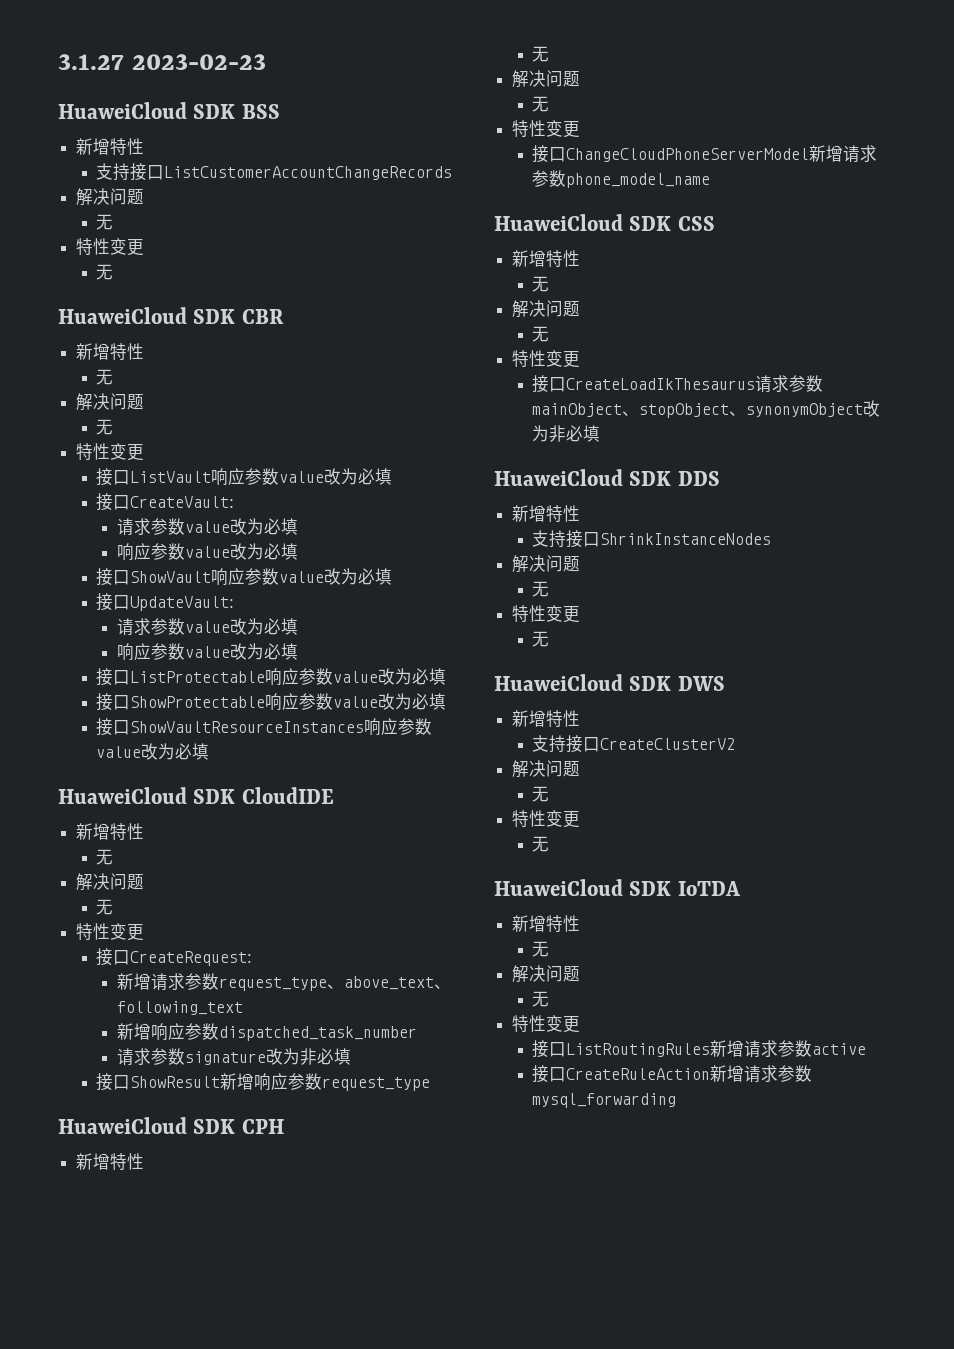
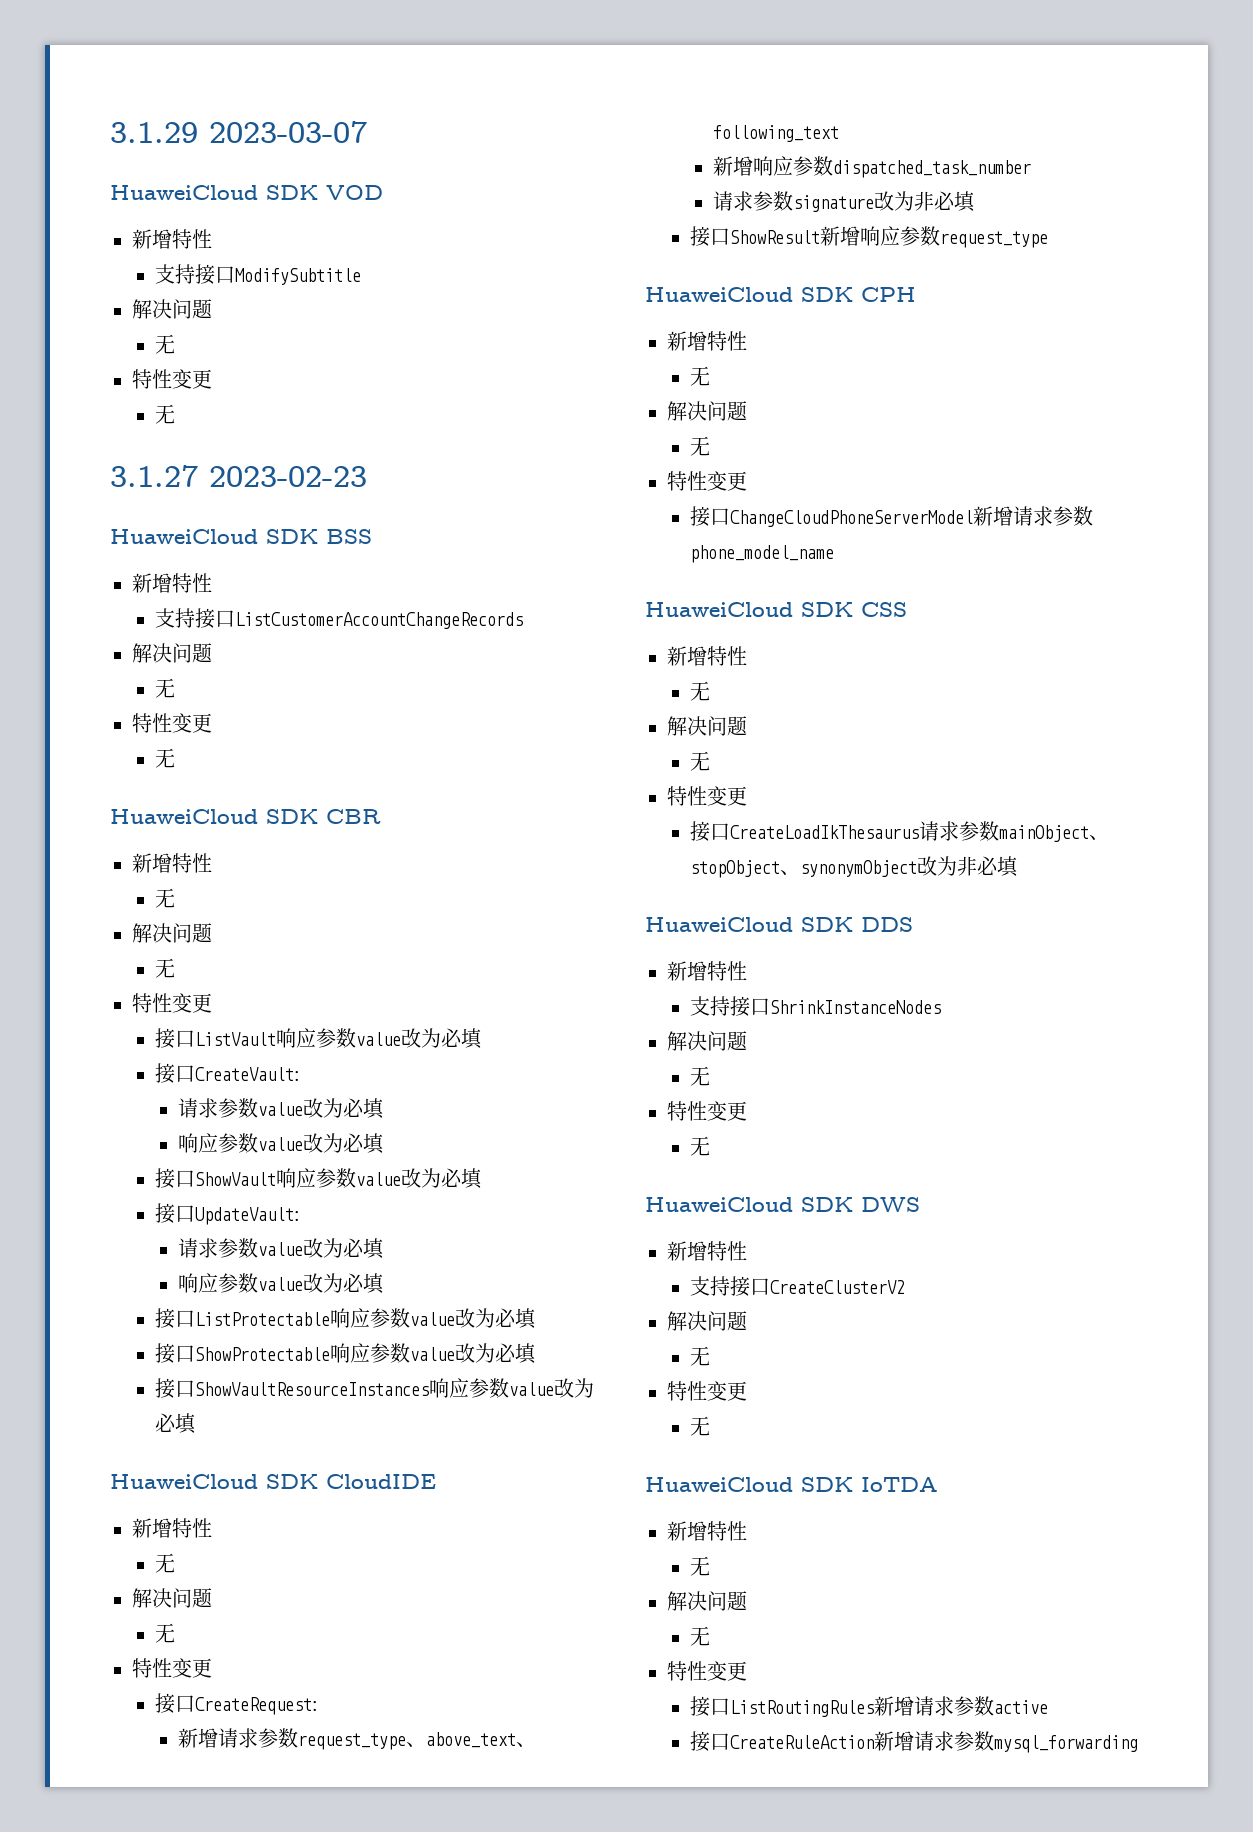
(58, 62) none -> [110,121,367,143] [110,185,383,200] [132,229,212,249] [155,264,362,285] [132,299,212,319] [155,334,176,354] [132,369,212,389] [155,404,176,424] 3.1.29 2023-03-07 // HuaweiCloud SDK VOD // 新增特性 // 支持接口ModifySubtitle // 解决问题 // 无 // 特性变更 // 无 //

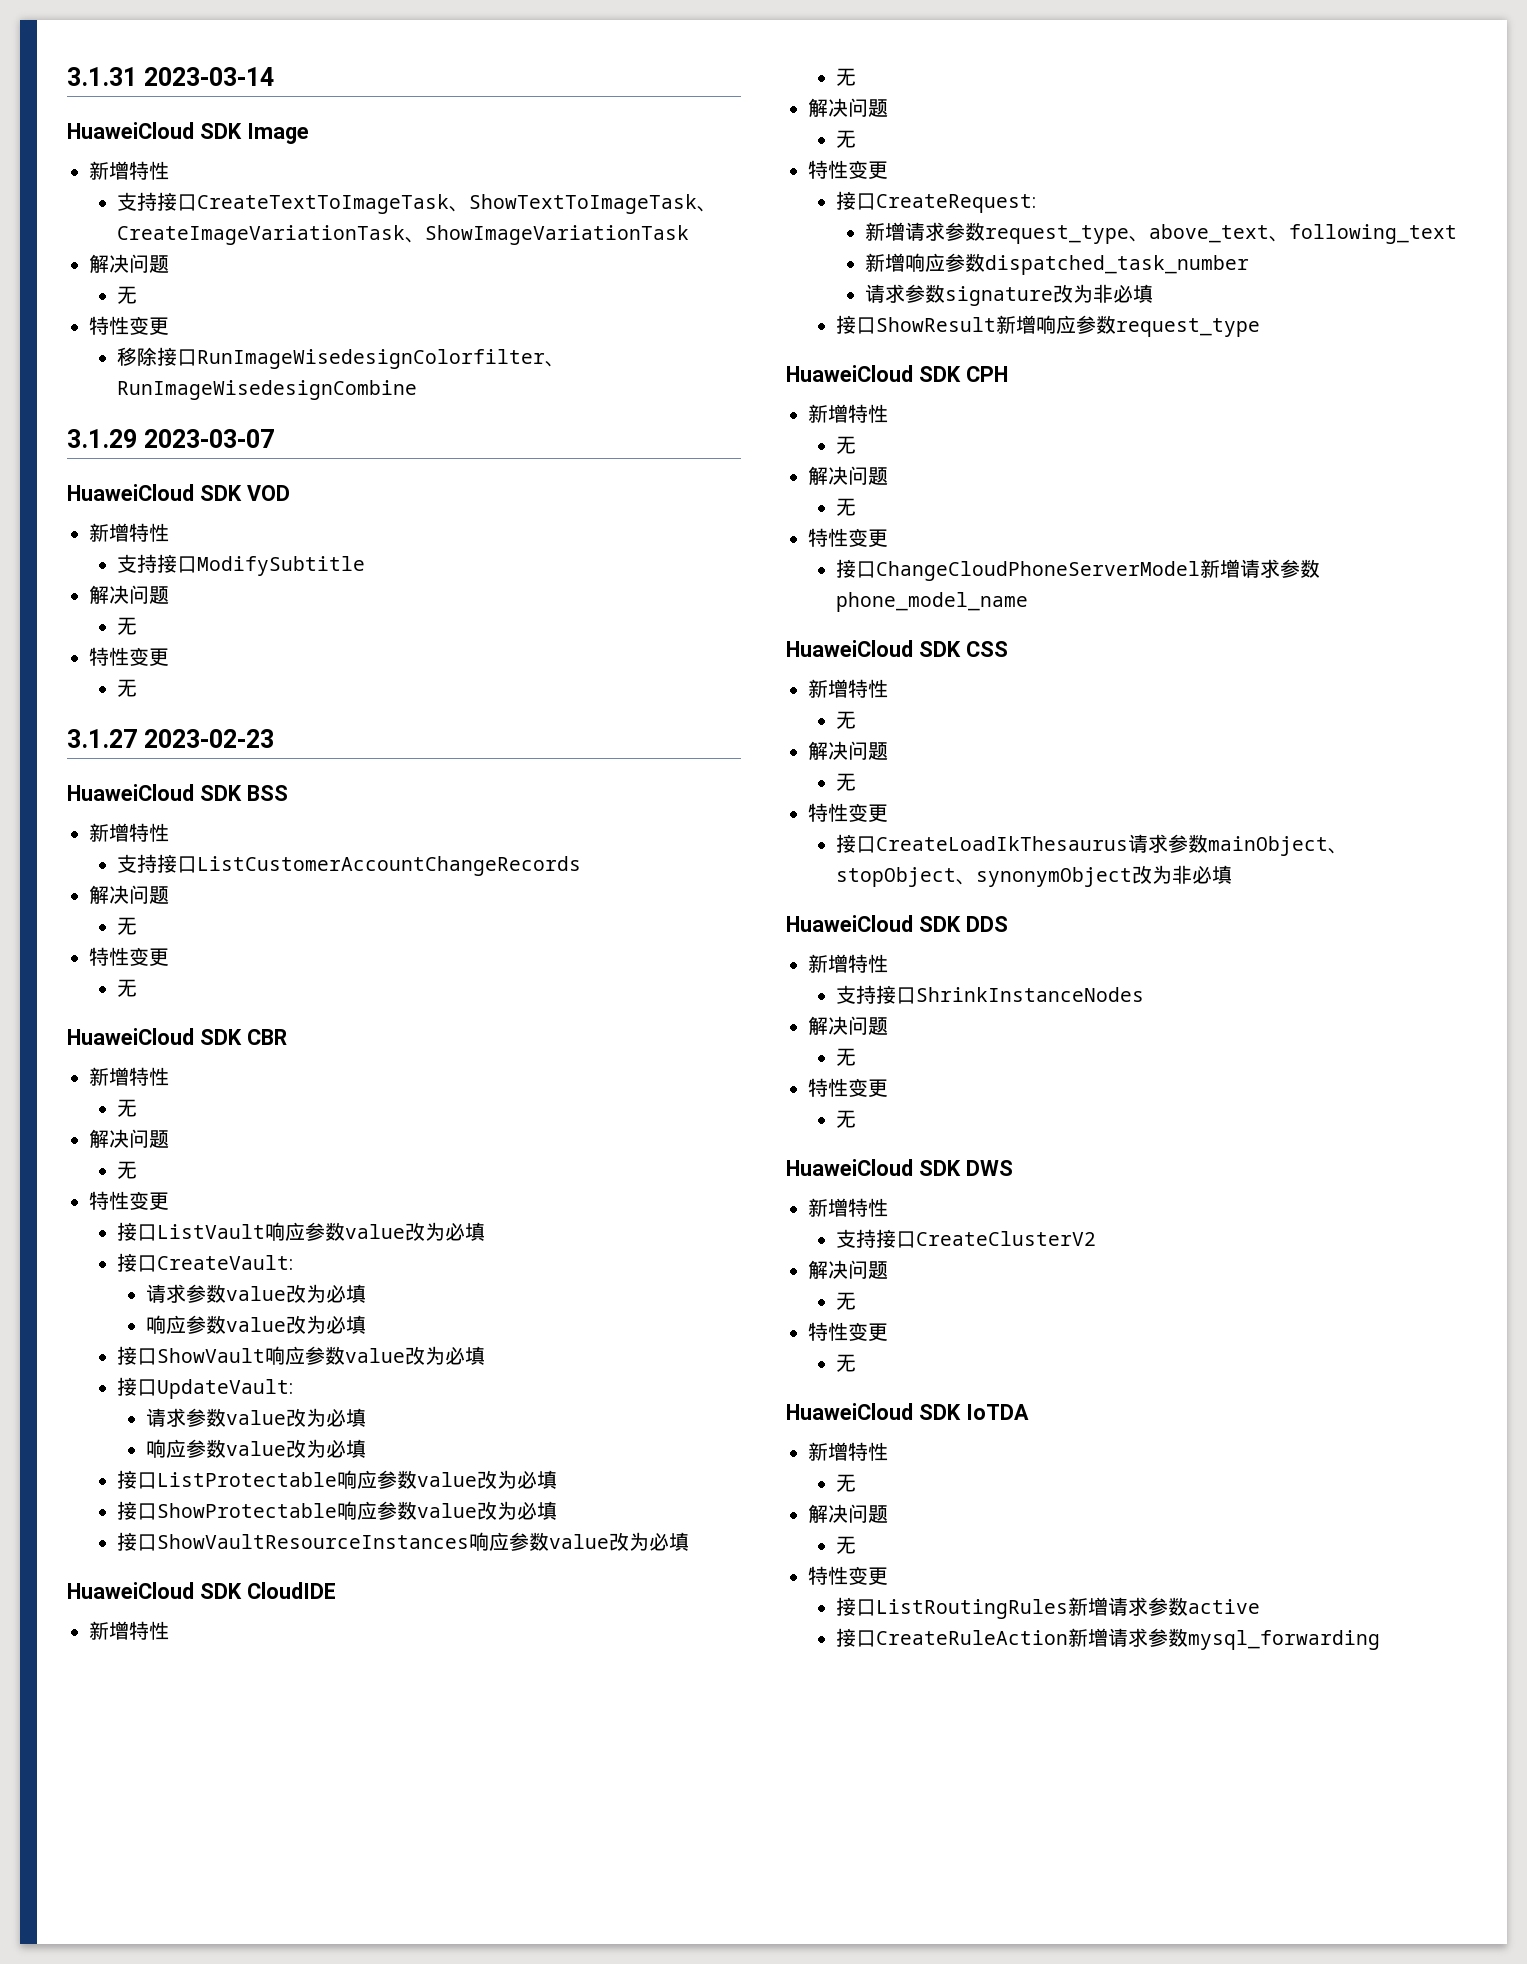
(110, 132) none -> [67,67,274,86] [67,122,309,144] [89,161,169,180] [117,192,718,214] [117,225,690,245] [89,254,169,273] [117,286,138,304] [89,316,169,335] [117,347,566,369] [117,380,418,400] 3.1.31 2023-03-14 // HuaweiCloud SDK Image // 新增特性 // 支持接口CreateTextToImageTask、ShowTextToImageTask、CreateImageVariationTask、ShowImageVariationTask // 解决问题 // 无 // 特性变更 // 移除接口RunImageWisedesignColorfilter、RunImageWisedesignCombine //

